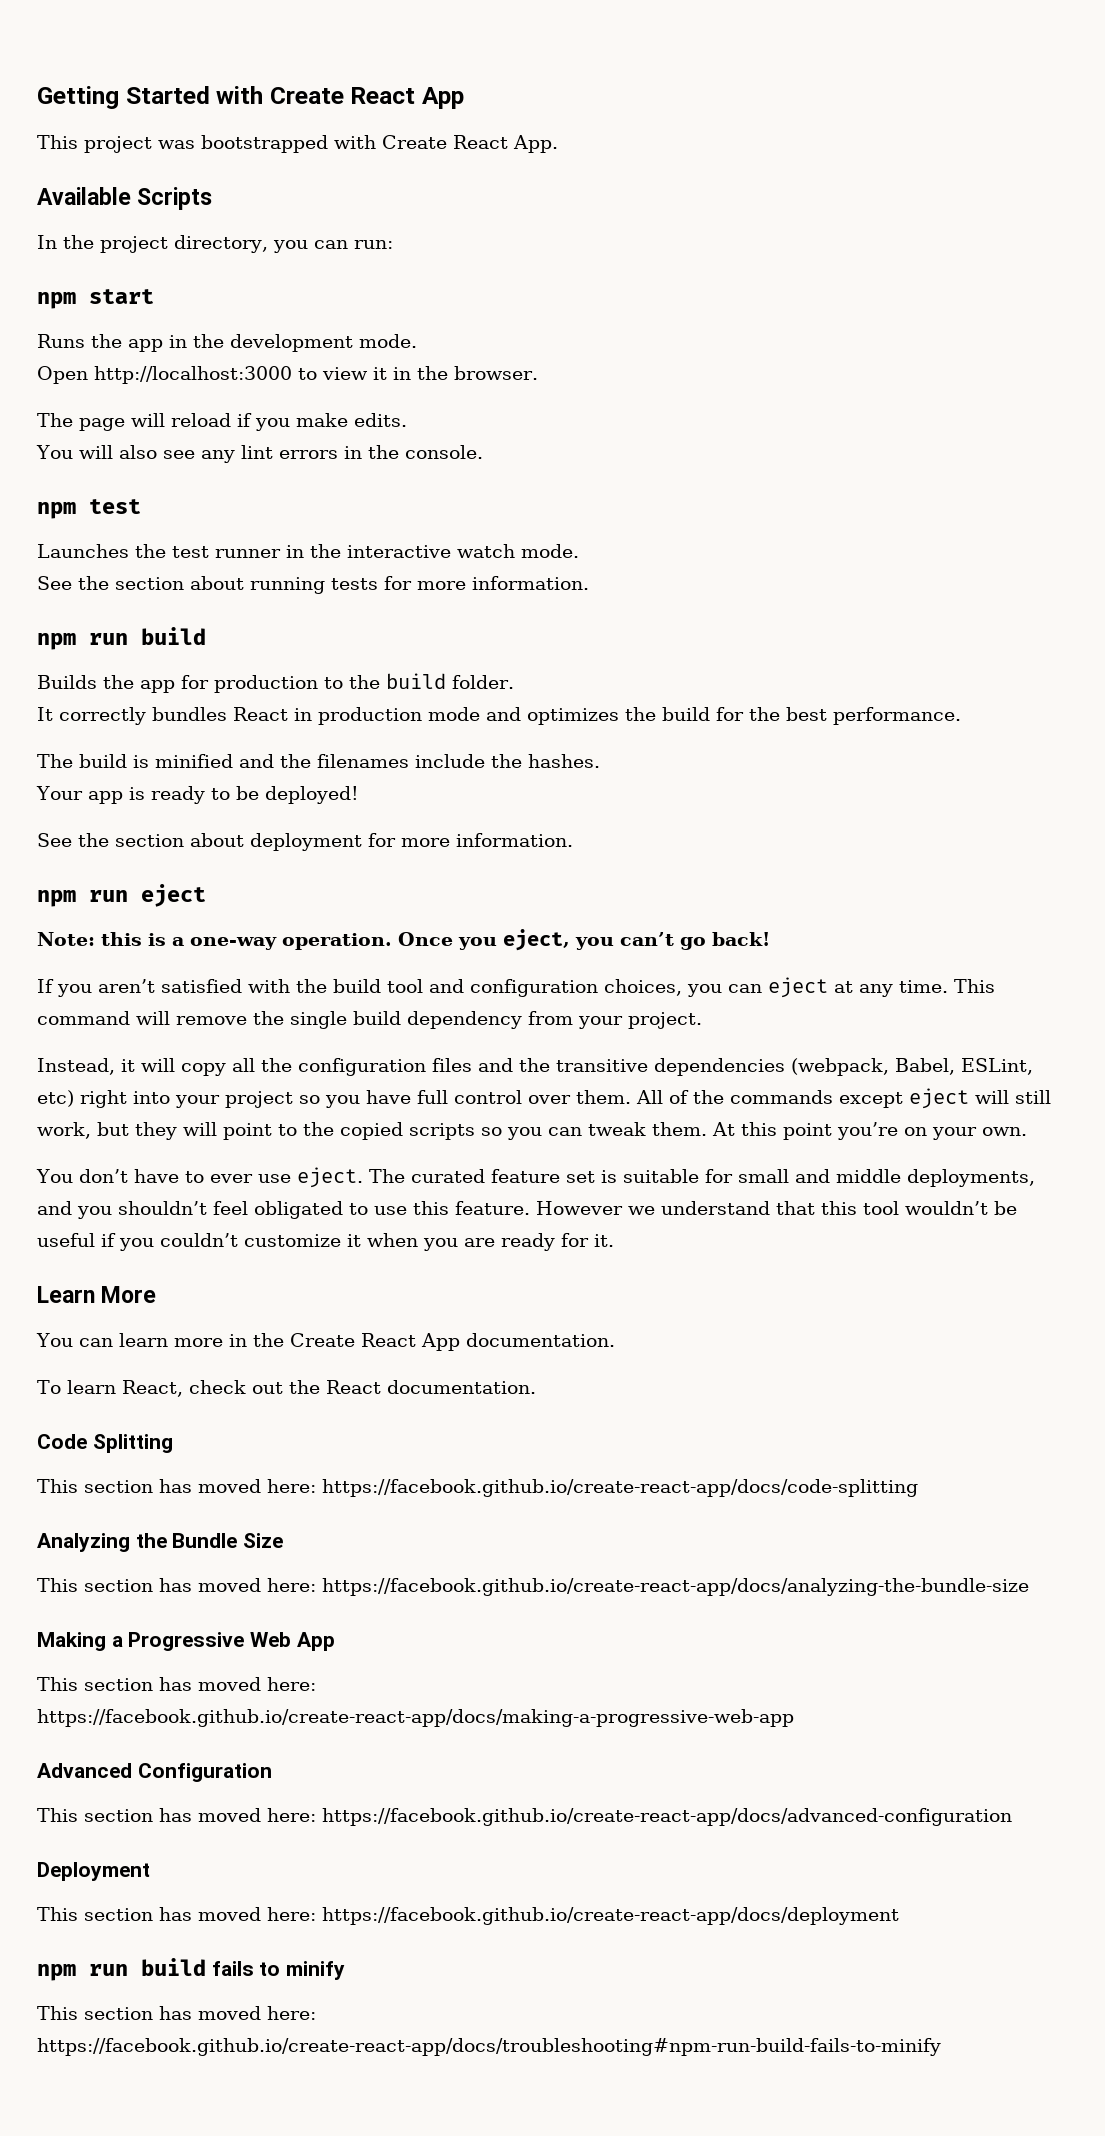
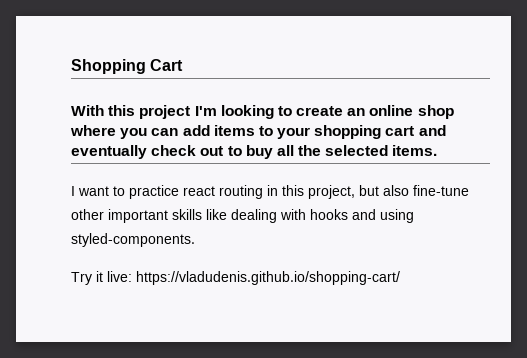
[37,86,465,109] [37,135,558,153] [37,187,213,210] [37,235,393,253] [37,289,154,309] [37,334,417,352] [37,366,538,384] [37,413,407,431] [36,445,483,463] [37,499,141,519] [37,544,579,558] [37,576,589,594] [37,627,206,650] [37,673,514,693] [37,707,961,725] [37,754,600,768] [36,786,359,804] [37,833,573,851] [37,884,206,907] [37,929,770,951] [37,977,995,998] [37,1011,702,1029] [37,1058,1033,1076] [37,1088,1051,1109] [37,1122,1027,1140] [36,1167,1035,1188] [37,1201,1017,1219] [37,1233,614,1251] [37,1286,157,1303] [36,1333,615,1351] [37,1380,536,1397] [37,1434,173,1453] [37,1479,918,1497] [37,1533,284,1552] [37,1578,1029,1596] [37,1632,335,1651] [37,1677,316,1691] [37,1709,794,1727] [37,1763,272,1782] [37,1808,1012,1826] [37,1862,150,1881] [37,1907,899,1925] [37,1958,346,1981] [37,2006,316,2020] [37,2038,941,2056] Getting Started with Create React App // This project was bootstrapped with Create React App. // Available Scripts // In the project directory, you can run: // npm start // Runs the app in the development mode. // Open http://localhost:3000 to view it in the browser. // The page will reload if you make edits. // You will also see any lint errors in the console. // npm test // Launches the test runner in the interactive watch mode. // See the section about running tests for more information. // npm run build // Builds the app for production to the build folder. // It correctly bundles React in production mode and optimizes the build for the best performance. // The build is minified and the filenames include the hashes. // Your app is ready to be deployed! // See the section about deployment for more information. // npm run eject // Note: this is a one-way operation. Once you eject, you can’t go back! // If you aren’t satisfied with the build tool and configuration choices, you can eject at any time. This command will remove the single build dependency from your project. // Instead, it will copy all the configuration files and the transitive dependencies (webpack, Babel, ESLint, etc) right into your project so you have full control over them. All of the commands except eject will still work, but they will point to the copied scripts so you can tweak them. At this point you’re on your own. // You don’t have to ever use eject. The curated feature set is suitable for small and middle deployments, and you shouldn’t feel obligated to use this feature. However we understand that this tool wouldn’t be useful if you couldn’t customize it when you are ready for it. // Learn More // You can learn more in the Create React App documentation. // To learn React, check out the React documentation. // Code Splitting // This section has moved here: https://facebook.github.io/create-react-app/docs/code-splitting // Analyzing the Bundle Size // This section has moved here: https://facebook.github.io/create-react-app/docs/analyzing-the-bundle-size // Making a Progressive Web App // This section has moved here: https://facebook.github.io/create-react-app/docs/making-a-progressive-web-app // Advanced Configuration // This section has moved here: https://facebook.github.io/create-react-app/docs/advanced-configuration // Deployment // This section has moved here: https://facebook.github.io/create-react-app/docs/deployment // npm run build fails to minify // This section has moved here: https://facebook.github.io/create-react-app/docs/troubleshooting#npm-run-build-fails-to-minify -> [71,59,184,74] [71,105,454,119] [70,125,446,139] [71,145,438,159] [71,185,469,199] [71,209,414,223] [71,233,195,247] [71,271,400,285] Shopping Cart // With this project I'm looking to create an online shop where you can add items to your shopping cart and eventually check out to buy all the selected items. // I want to practice react routing in this project, but also fine-tune other important skills like dealing with hooks and using styled-components. // Try it live: https://vladudenis.github.io/shopping-cart/

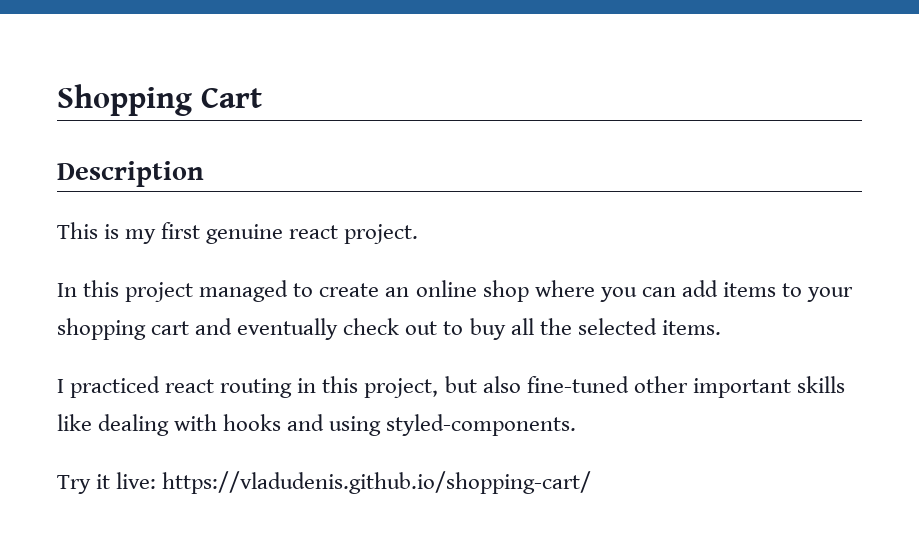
[71,105,274,119] With this project I'm looking -> [57,161,204,187] [57,222,419,244] [57,280,289,302] Description // This is my first genuine react project. // In this project managed
[78,185,179,199] want to practice -> [70,376,161,398] practiced
[413,185,469,196] fine-tune -> [526,376,629,393] fine-tuned

